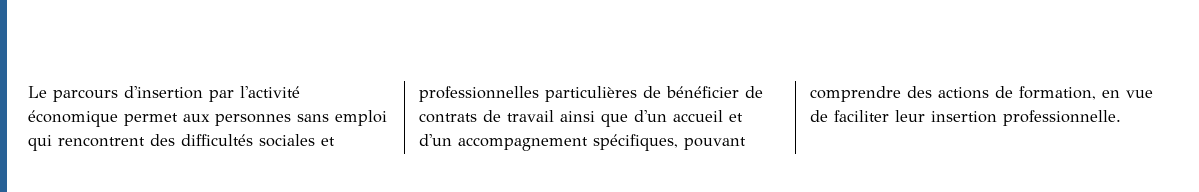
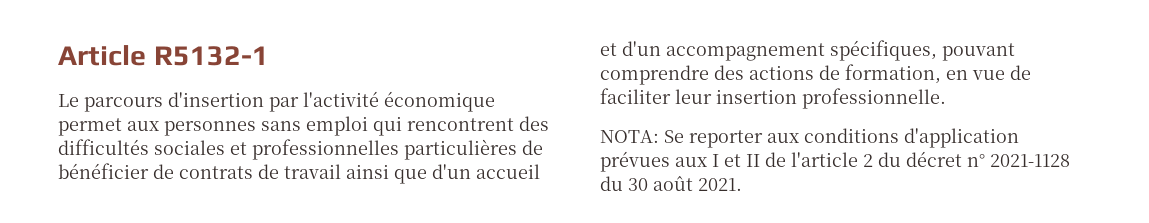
(28, 92) none -> [58,45,269,66] Article R5132-1 //
(1121, 118) none -> [600,128,1019,148] [600,151,1070,172] [600,176,742,191] // NOTA: Se reporter aux conditions d'application prévues aux I et II de l'article 2 du décret n° 2021-1128 du 30 août 2021.

